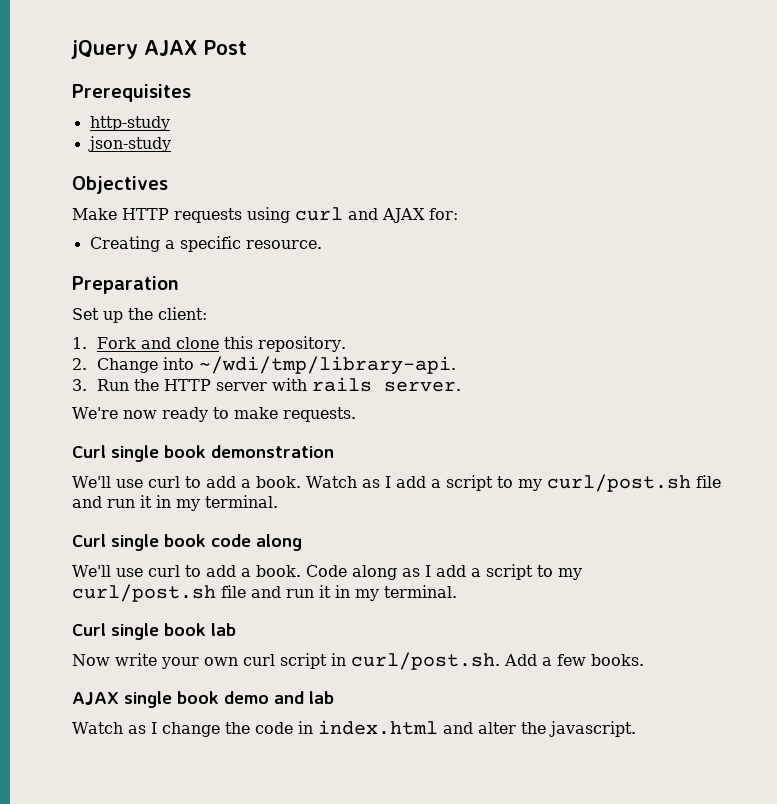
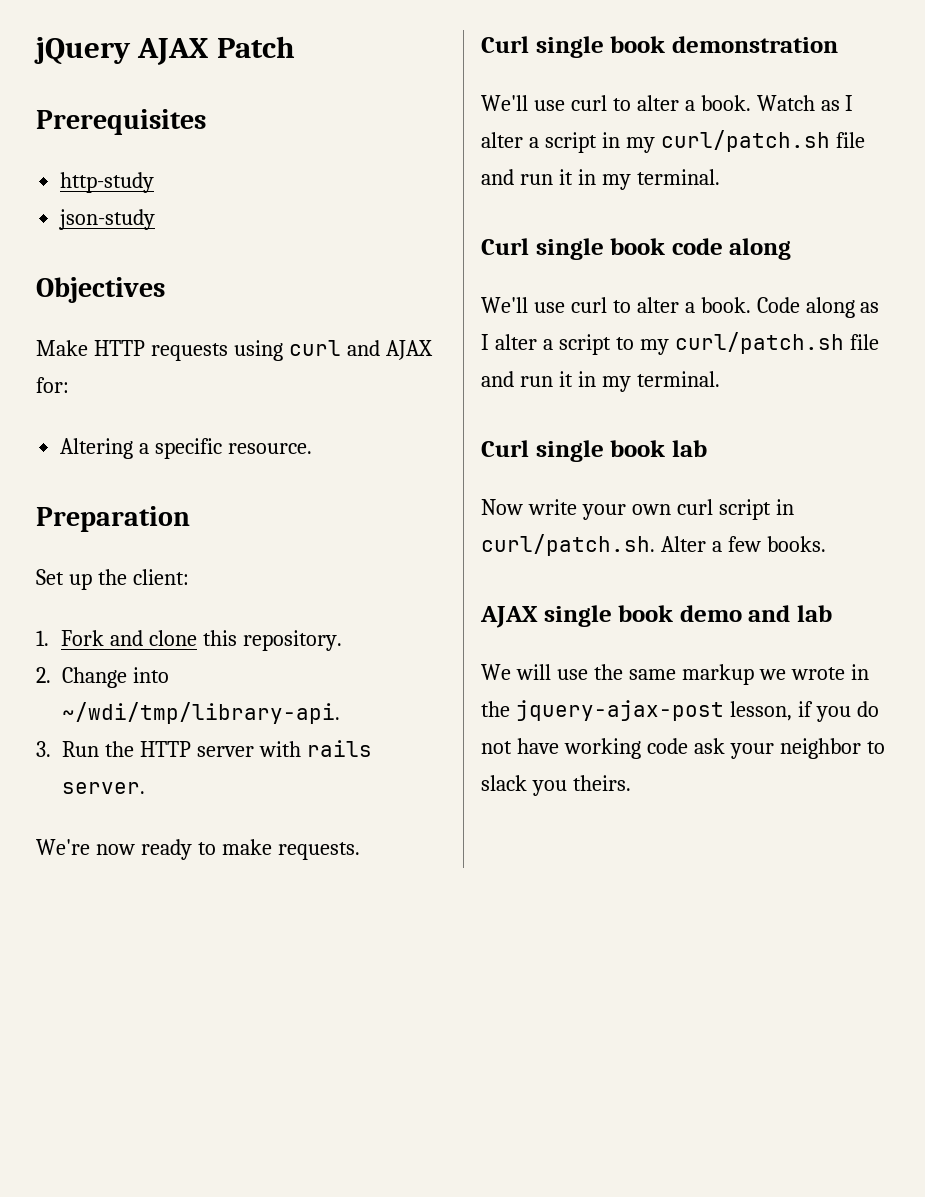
[203,40,247,55] Post -> [216,36,295,58] Patch
[89,236,160,252] Creating -> [60,438,134,459] Altering
[205,476,236,488] add -> [636,95,679,111] alter
[395,474,691,492] add a script to my curl/post.sh -> [481,130,830,153] alter a script in my curl/patch.sh
[205,565,236,577] add -> [636,297,679,313] alter
[435,564,582,580] [72,584,216,602] add a script to my curl/post.sh -> [494,332,844,355] alter a script to my curl/patch.sh
[351,652,537,670] curl/post.sh. Add -> [481,534,706,556] curl/patch.sh. Alter
[72,720,636,737] Watch as I change the code in index.html and alter the javascript. -> [481,664,869,685] [481,700,879,722] [481,738,885,759] [481,775,631,796] We will use the same markup we wrote in the jquery-ajax-post lesson, if you do not have working code ask your neighbor to slack you theirs.

